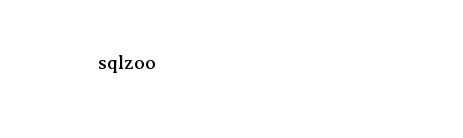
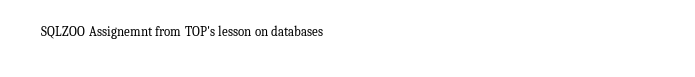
[98,55,156,73] sqlzoo -> [41,25,324,39] SQLZOO Assignemnt from TOP's lesson on databases

